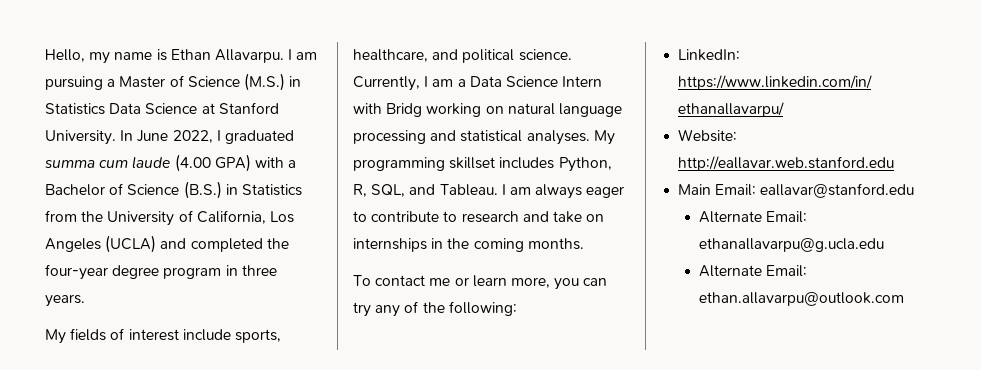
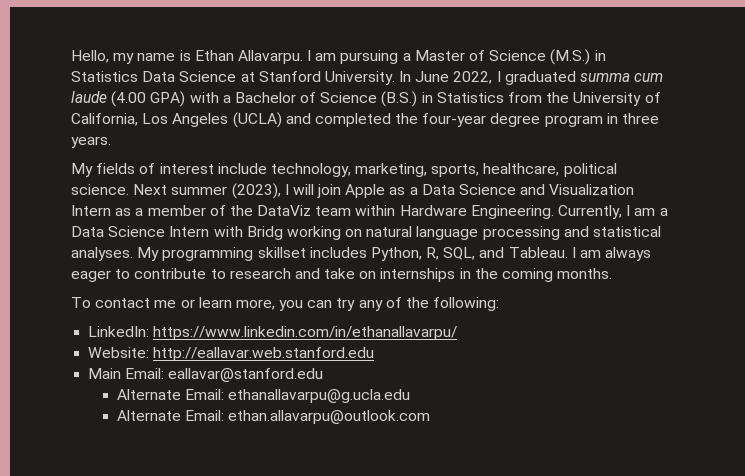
(231, 335) none -> [270,163,428,177] technology, marketing,
[432,49,459,60] and -> (560, 169) none
(572, 55) none -> [133,183,635,199] [71,205,554,219] Next summer (2023), I will join Apple as a Data Science and Visualization Intern as a member of the DataViz team within Hardware Engineering.

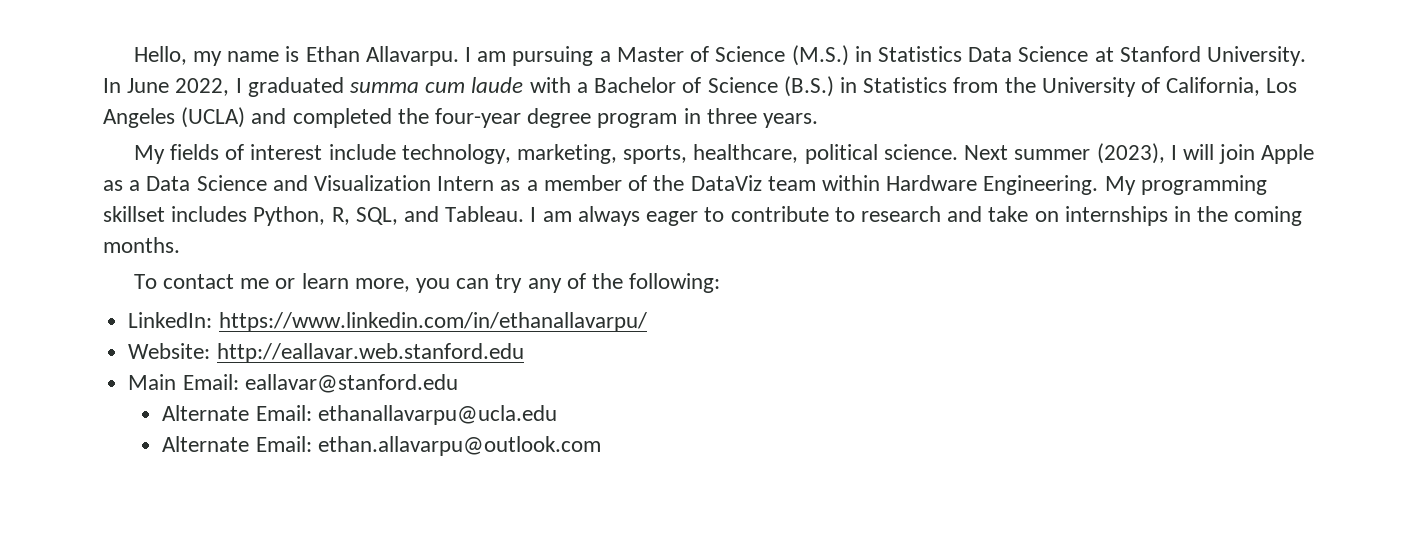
[111,91,186,107] (4.00 GPA) -> (524, 85) none
[558,205,668,219] [71,226,662,240] [71,247,133,261] Currently, I am a Data Science Intern with Bridg working on natural language processing and statistical analyses. -> (1099, 185) none
[228,389,411,403] ethanallavarpu@g.ucla.edu -> [317,405,557,425] ethanallavarpu@ucla.edu

